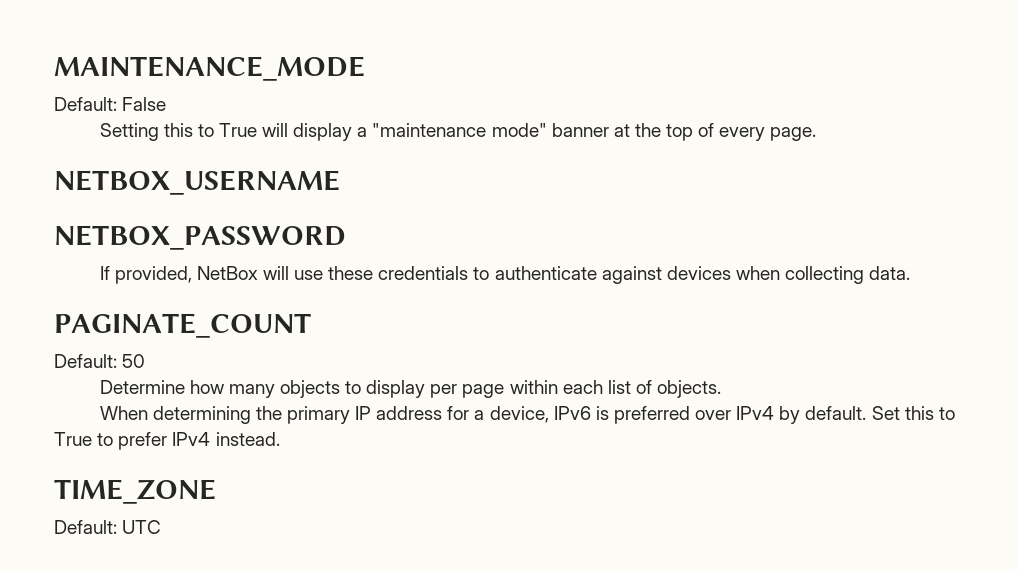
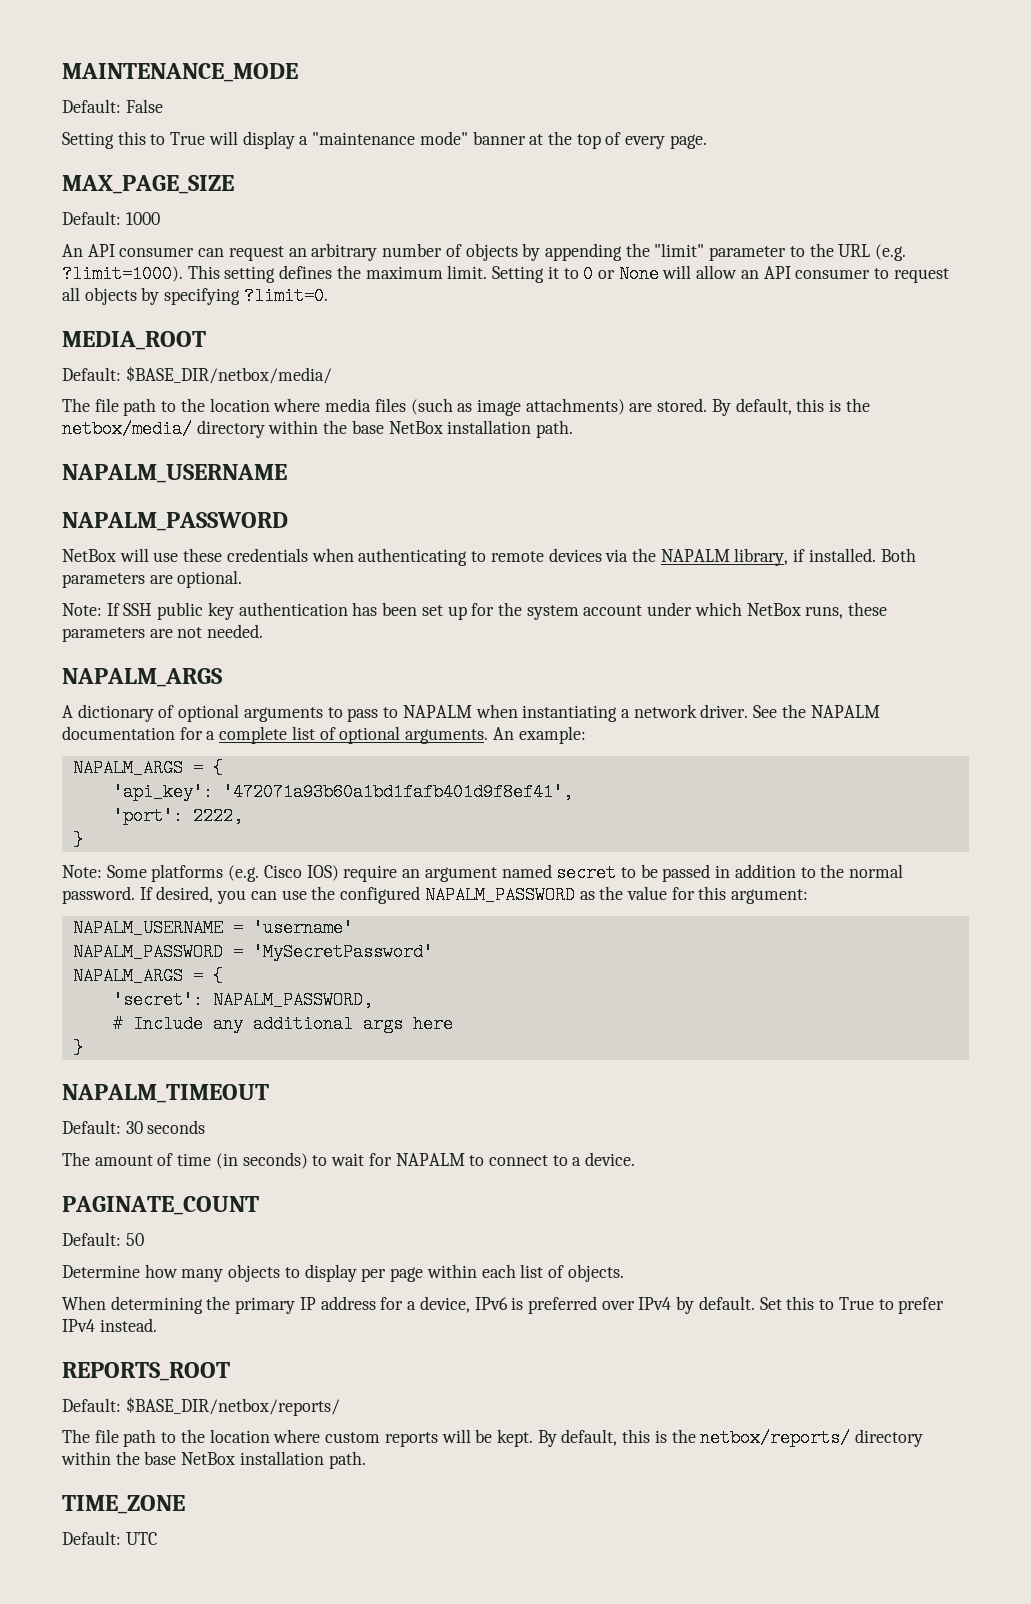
[54,170,340,195] [54,225,346,250] [99,266,192,284] NETBOX_USERNAME // NETBOX_PASSWORD // If provided, -> [62,175,234,194] [62,211,160,225] [62,243,907,261] [62,265,949,283] [62,287,328,305] [62,331,206,350] [62,366,332,384] [62,398,870,416] [62,420,574,438] [62,464,287,483] [62,512,288,531] MAX_PAGE_SIZE // Default: 1000 // An API consumer can request an arbitrary number of objects by appending the "limit" parameter to the URL (e.g. ?limit=1000). This setting defines the maximum limit. Setting it to 0 or None will allow an API consumer to request all objects by specifying ?limit=0. // MEDIA_ROOT // Default: $BASE_DIR/netbox/media/ // The file path to the location where media files (such as image attachments) are stored. By default, this is the netbox/media/ directory within the base NetBox installation path. // NAPALM_USERNAME // NAPALM_PASSWORD //
[473,266,911,284] to authenticate against devices when collecting data. -> [311,548,916,566] [62,570,243,588] [62,602,888,620] [62,624,264,642] [62,668,222,687] [62,704,880,722] [62,726,586,744] [72,759,223,777] [112,783,573,801] [112,807,243,825] [72,831,83,849] [62,864,904,882] [62,886,809,904] [72,919,353,937] [72,943,433,961] [72,967,223,985] [112,991,373,1009] [112,1015,453,1033] [72,1039,83,1057] [62,1084,269,1103] [62,1120,206,1134] [62,1152,636,1169] when authenticating to remote devices via the NAPALM library, if installed. Both parameters are optional. // Note: If SSH public key authentication has been set up for the system account under which NetBox runs, these parameters are not needed. // NAPALM_ARGS // A dictionary of optional arguments to pass to NAPALM when instantiating a network driver. See the NAPALM documentation for a complete list of optional arguments. An example: // NAPALM_ARGS = { // 'api_key': '472071a93b60a1bd1fafb401d9f8ef41', // 'port': 2222, // } // Note: Some platforms (e.g. Cisco IOS) require an argument named secret to be passed in addition to the normal password. If desired, you can use the configured NAPALM_PASSWORD as the value for this argument: // NAPALM_USERNAME = 'username' // NAPALM_PASSWORD = 'MySecretPassword' // NAPALM_ARGS = { // 'secret': NAPALM_PASSWORD, // # Include any additional args here // } // NAPALM_TIMEOUT // Default: 30 seconds // The amount of time (in seconds) to wait for NAPALM to connect to a device.
(280, 439) none -> [62,1362,230,1381] [62,1397,340,1416] [62,1429,924,1447] [61,1451,366,1469] // REPORTS_ROOT // Default: $BASE_DIR/netbox/reports/ // The file path to the location where custom reports will be kept. By default, this is the netbox/reports/ directory within the base NetBox installation path.

